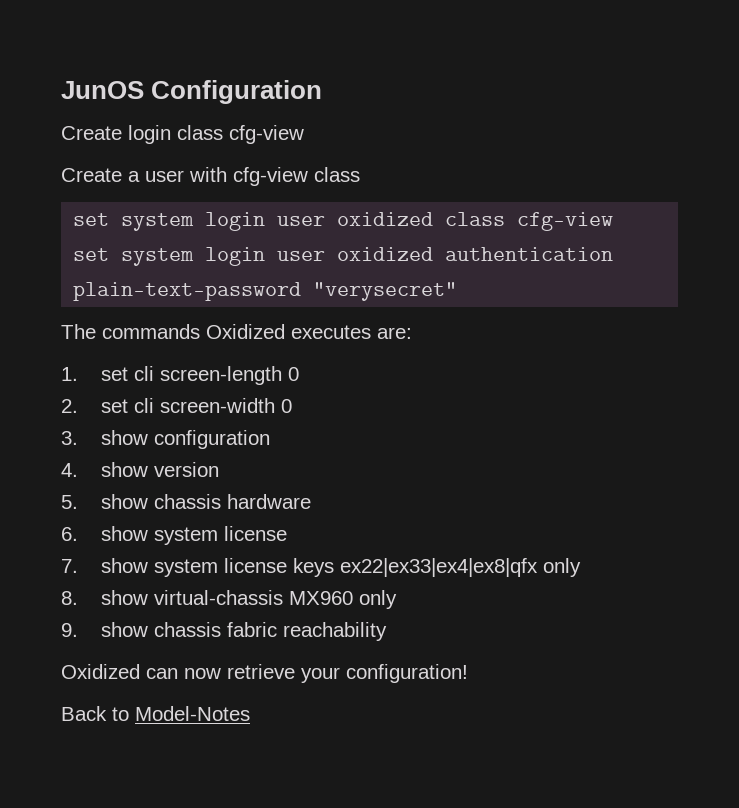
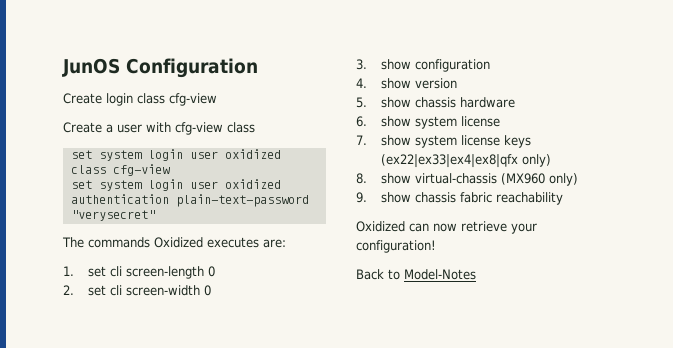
[340,558,582,577] ex22|ex33|ex4|ex8|qfx only -> [381,154,552,168] (ex22|ex33|ex4|ex8|qfx only)
[289,590,398,609] MX960 only -> [501,173,579,186] (MX960 only)

